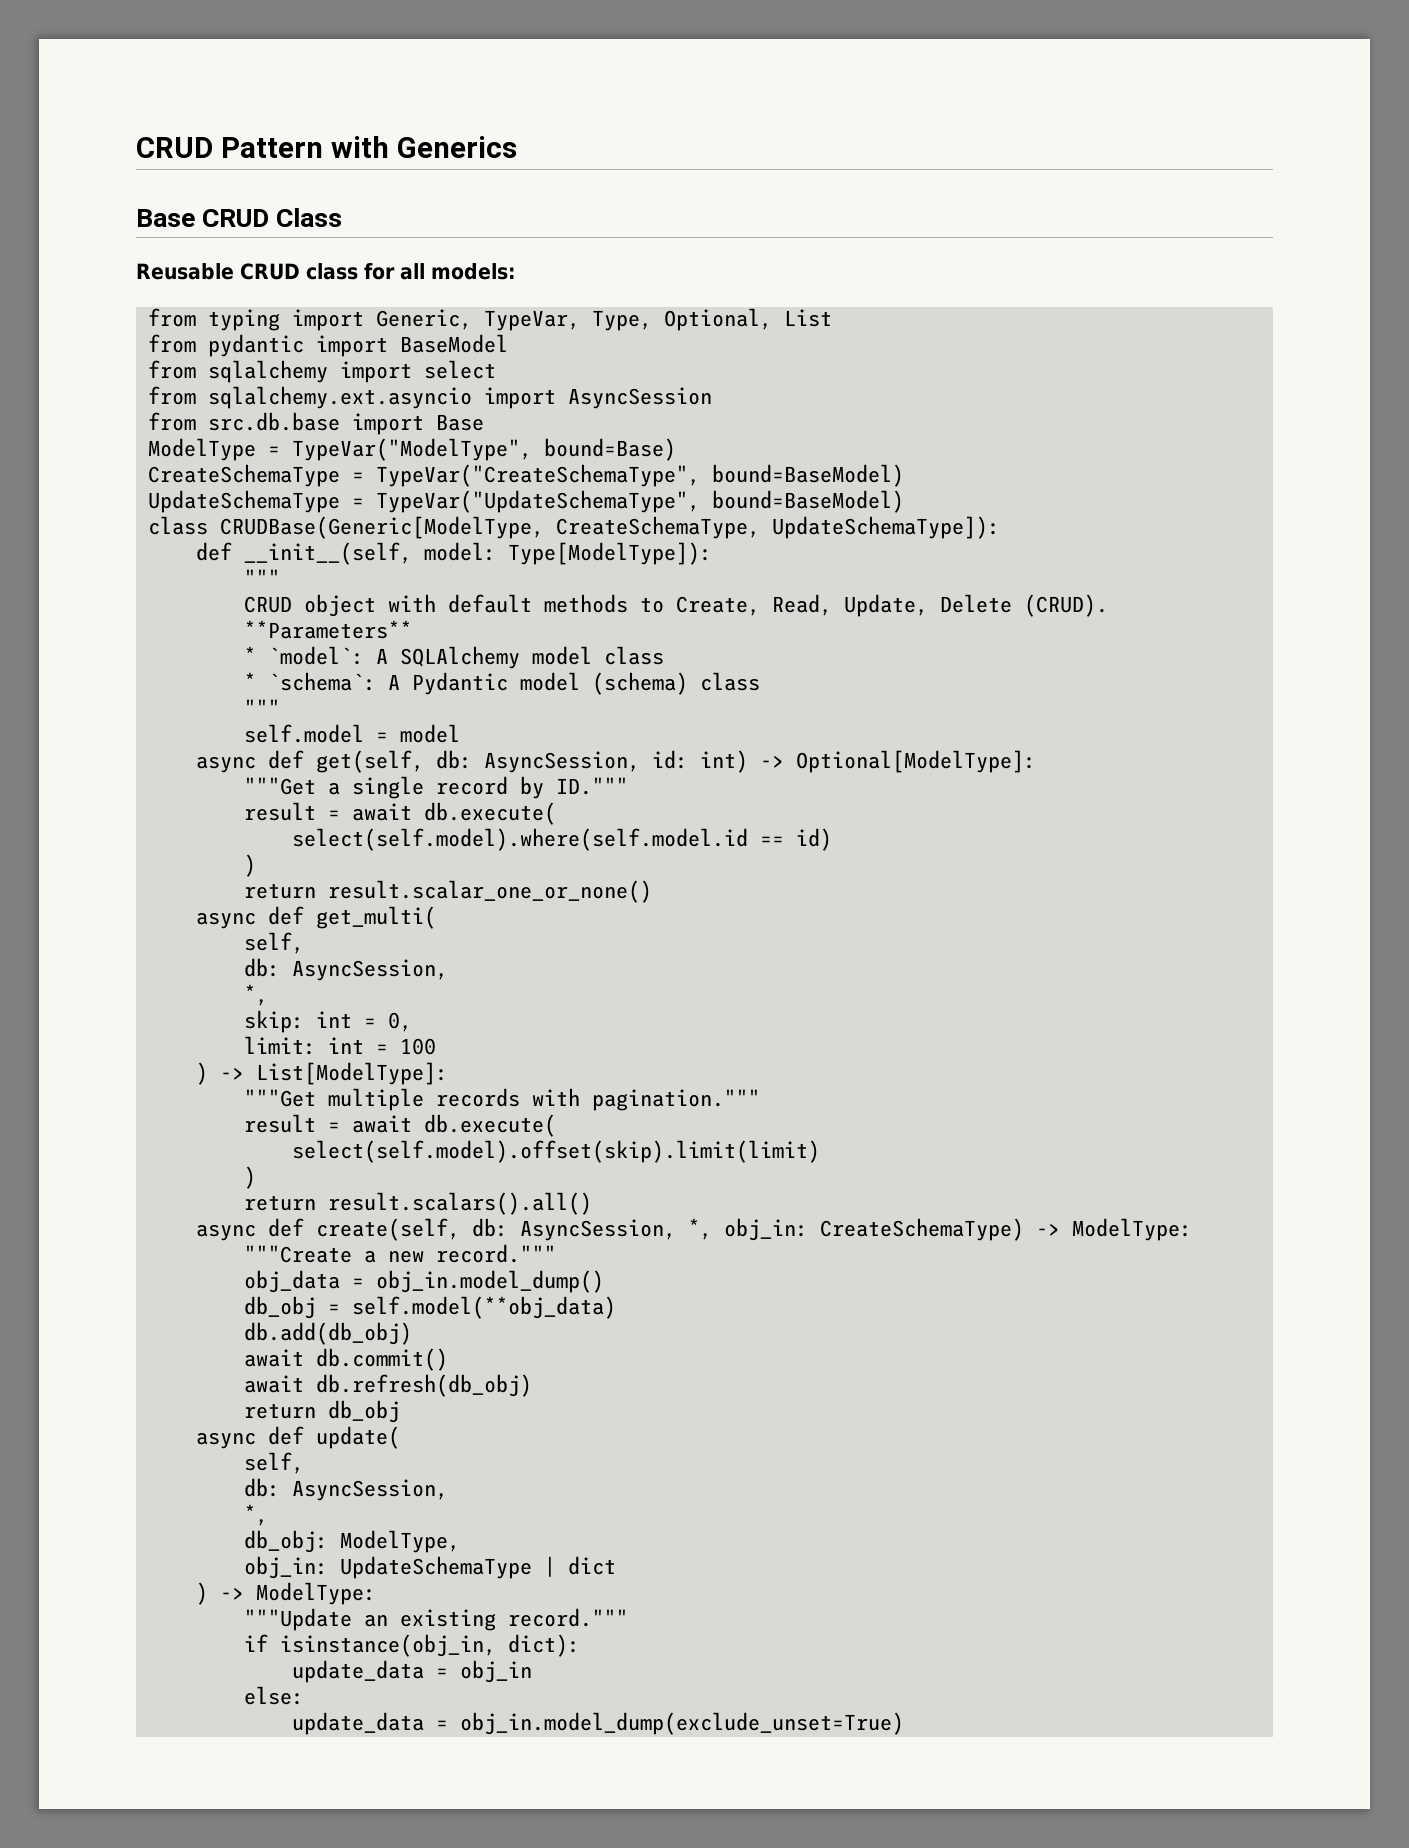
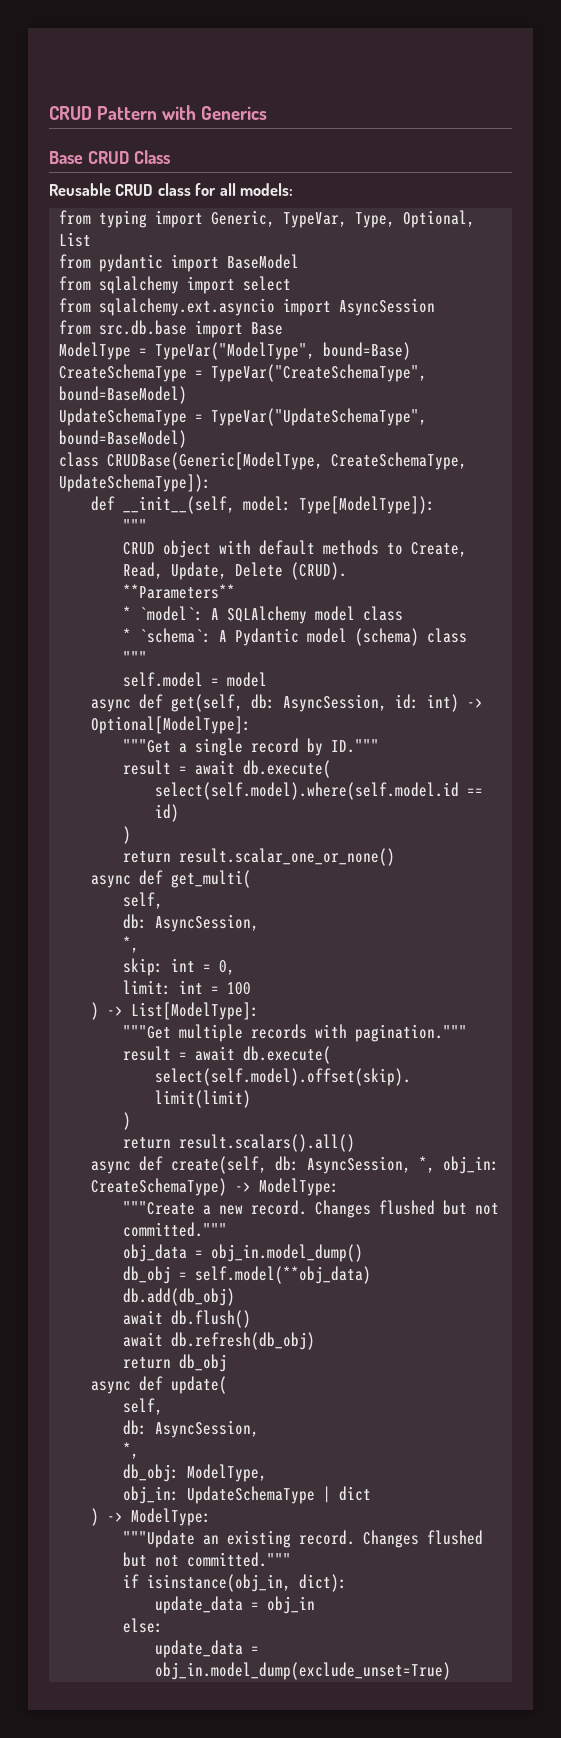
[436,1244,557,1263] record.""" -> [250,1200,499,1218] [122,1222,227,1237] record. Changes flushed but not committed."""
[316,1348,449,1371] db.commit() -> [170,1310,251,1328] db.flush()
[508,1608,629,1627] record.""" -> [298,1530,483,1548] [122,1552,291,1567] record. Changes flushed but not committed."""

